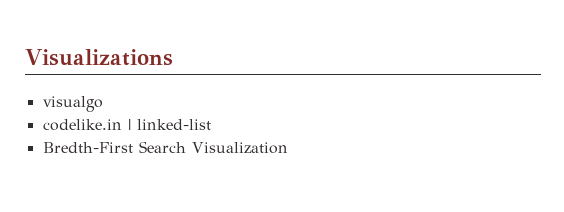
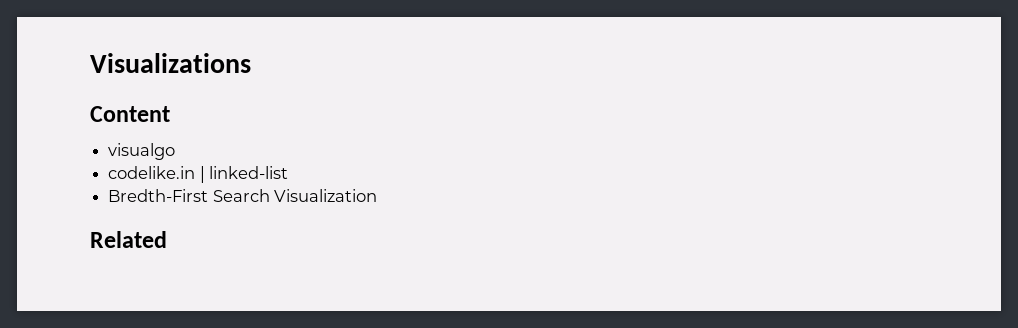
(173, 57) none -> [90,106,170,122] // Content
(288, 148) none -> [90,231,167,248] // Related

